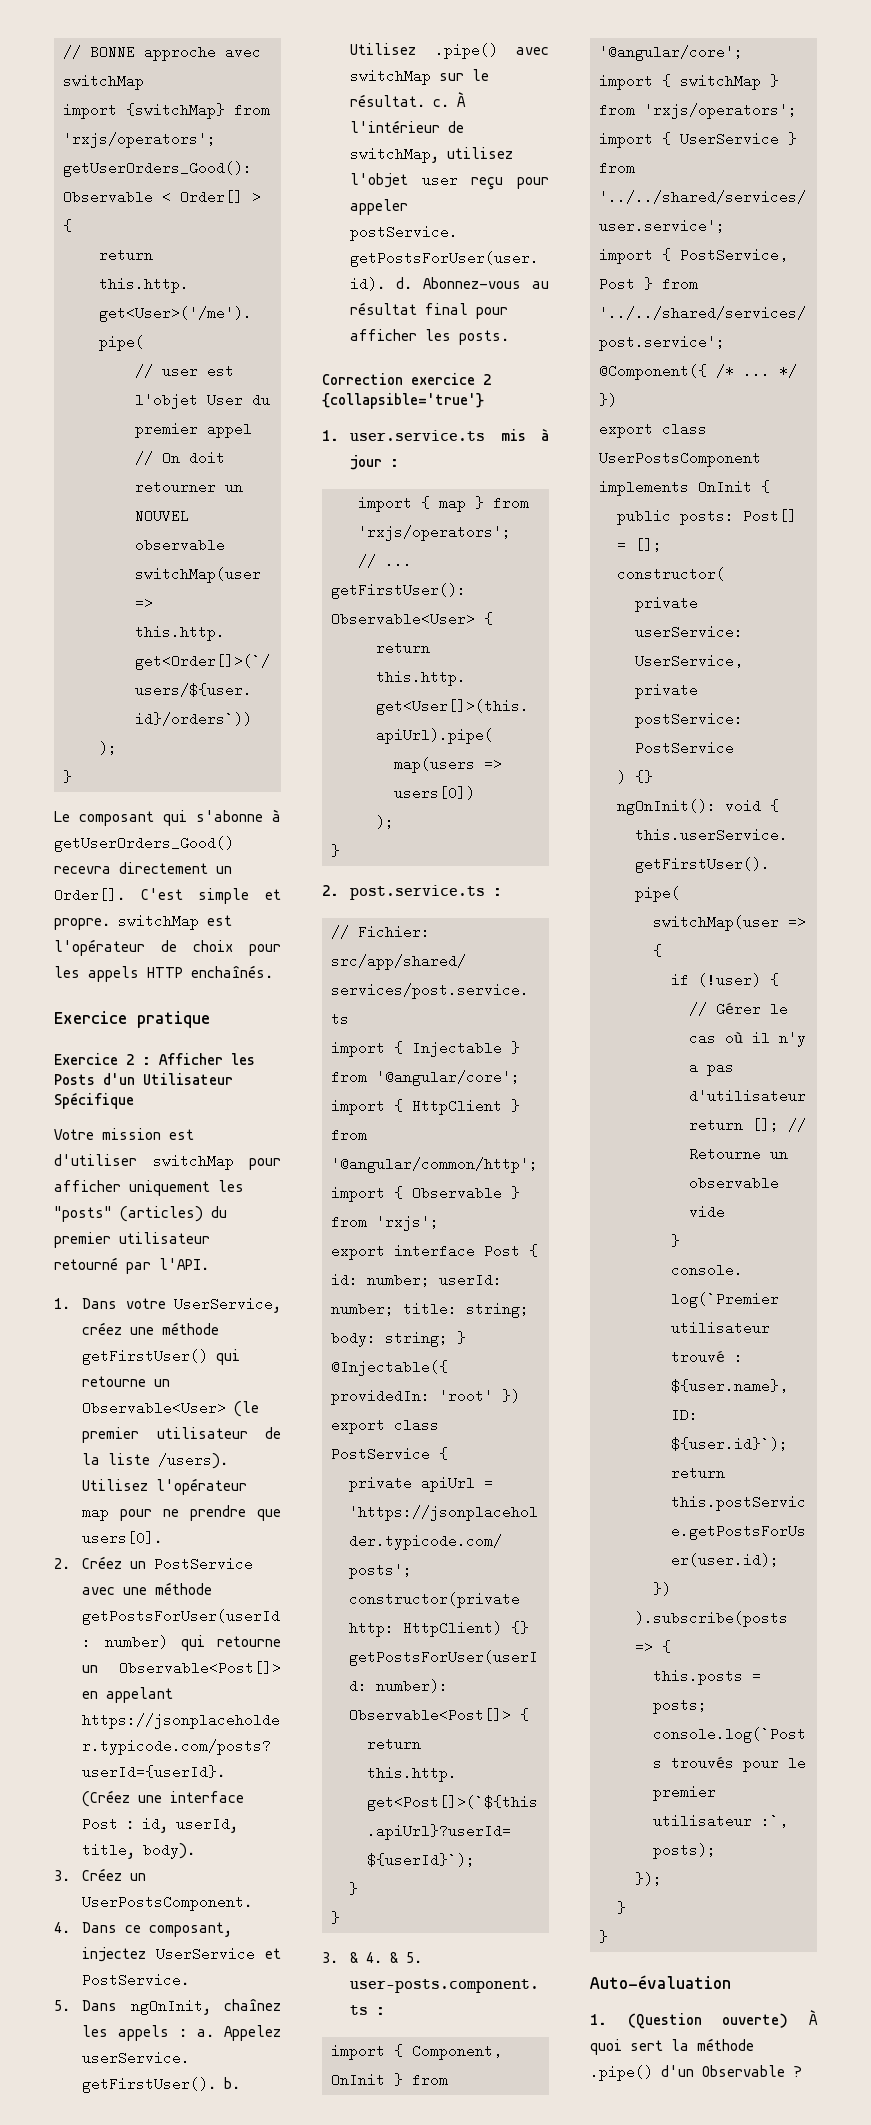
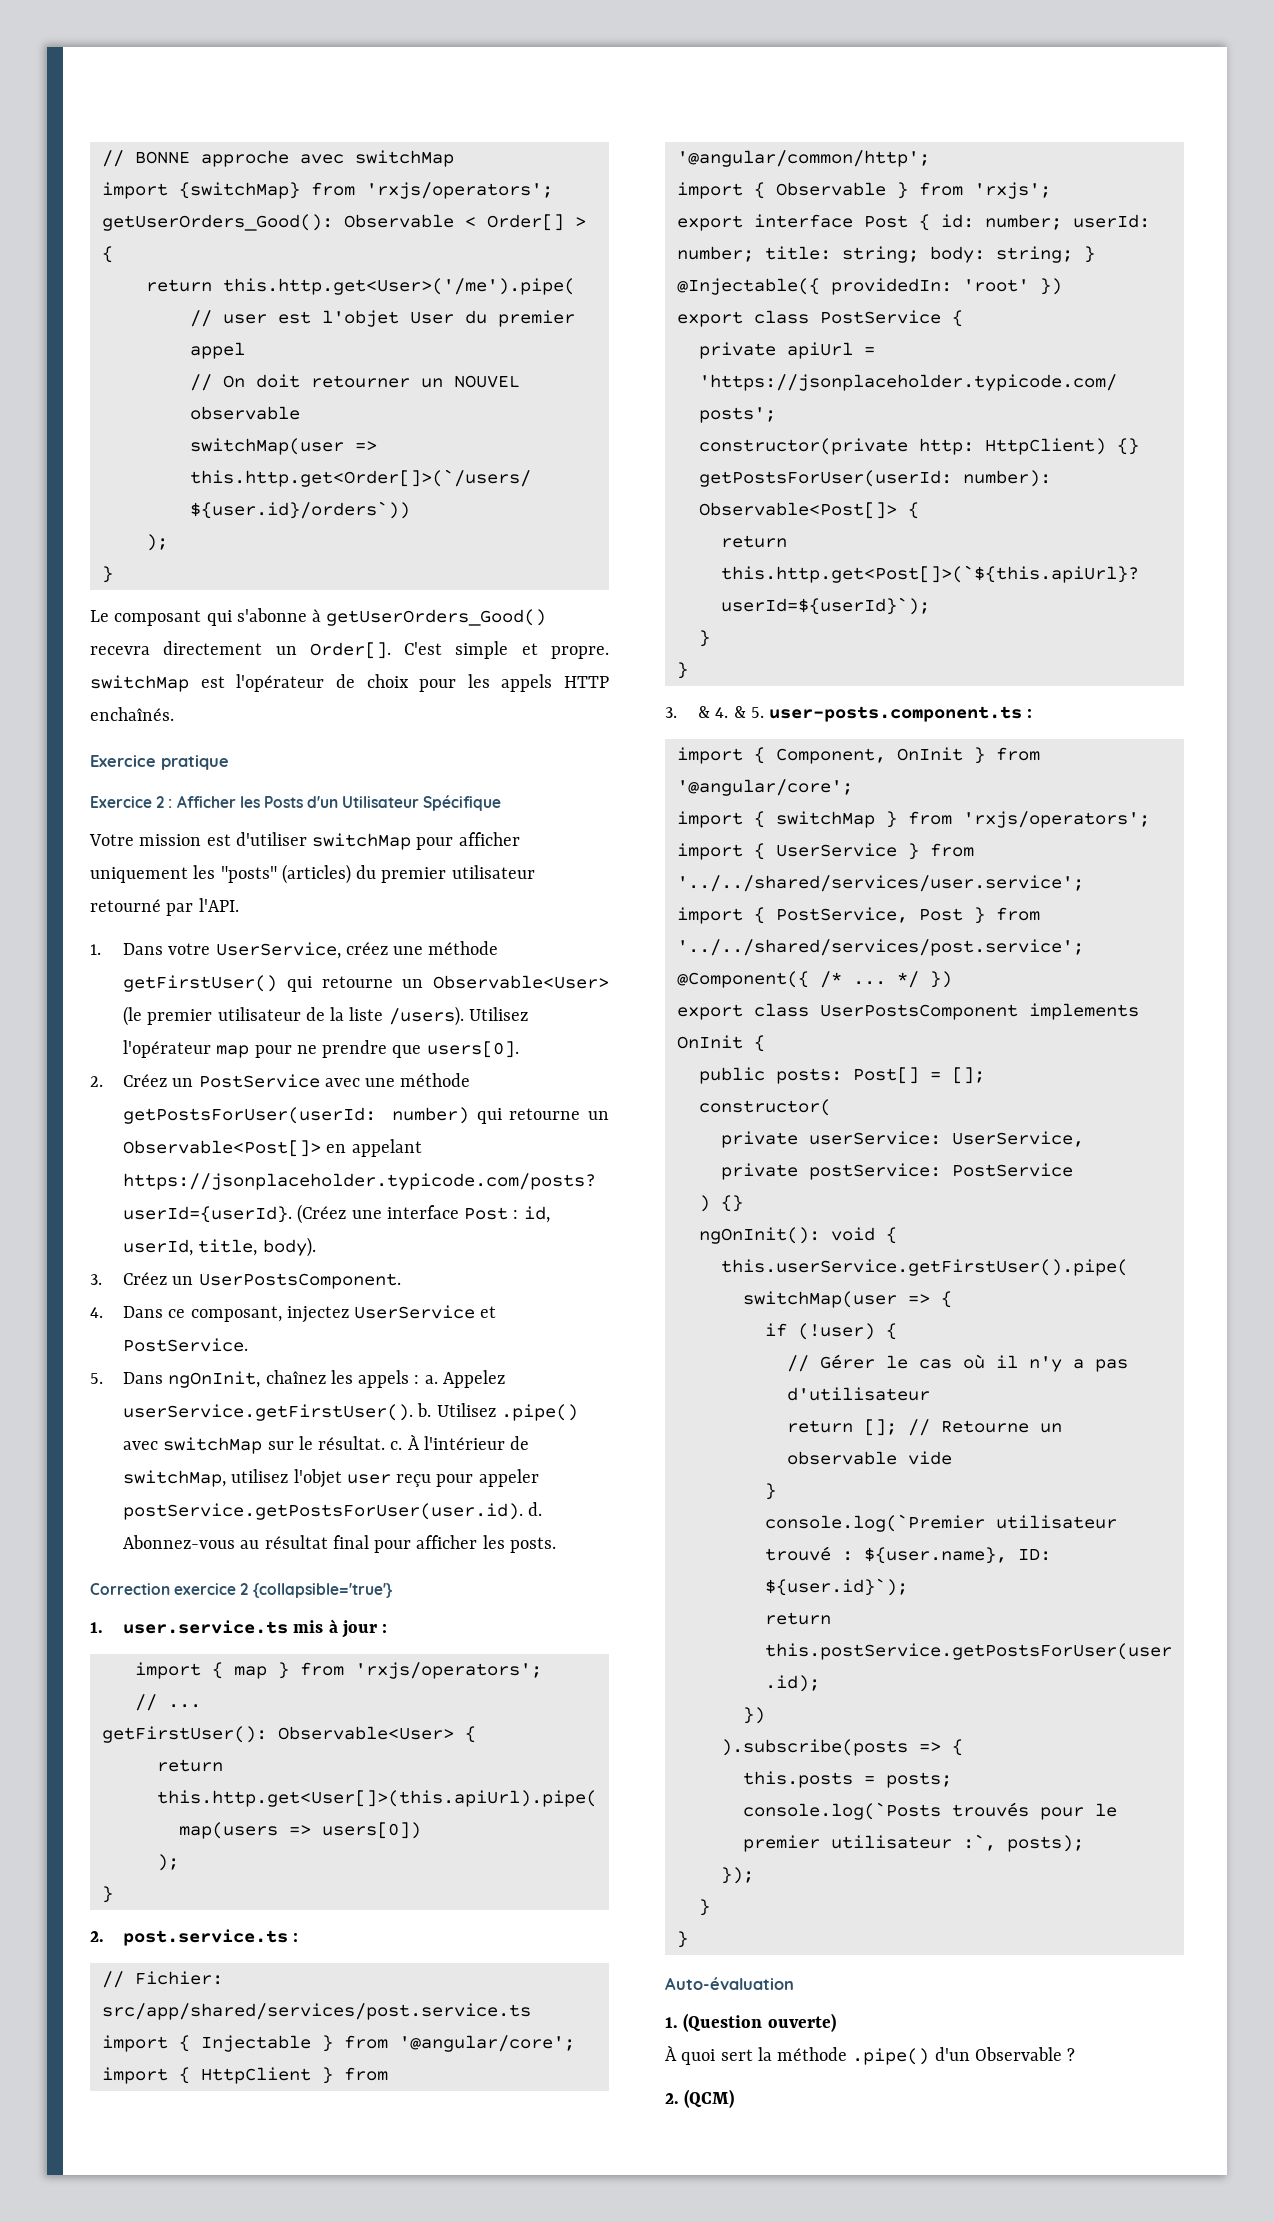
(789, 2020) none -> (836, 2022) //
(802, 2071) none -> [665,2089,735,2108] // 2. (QCM)

